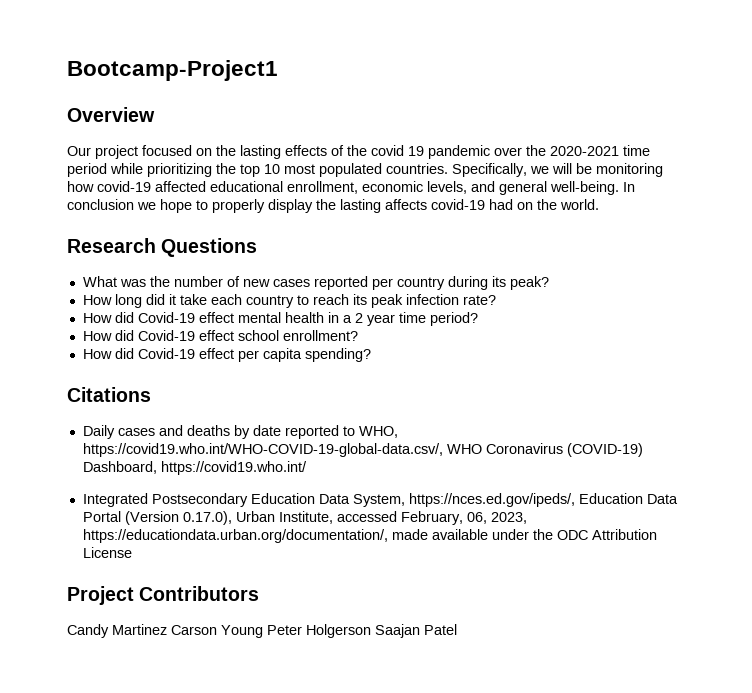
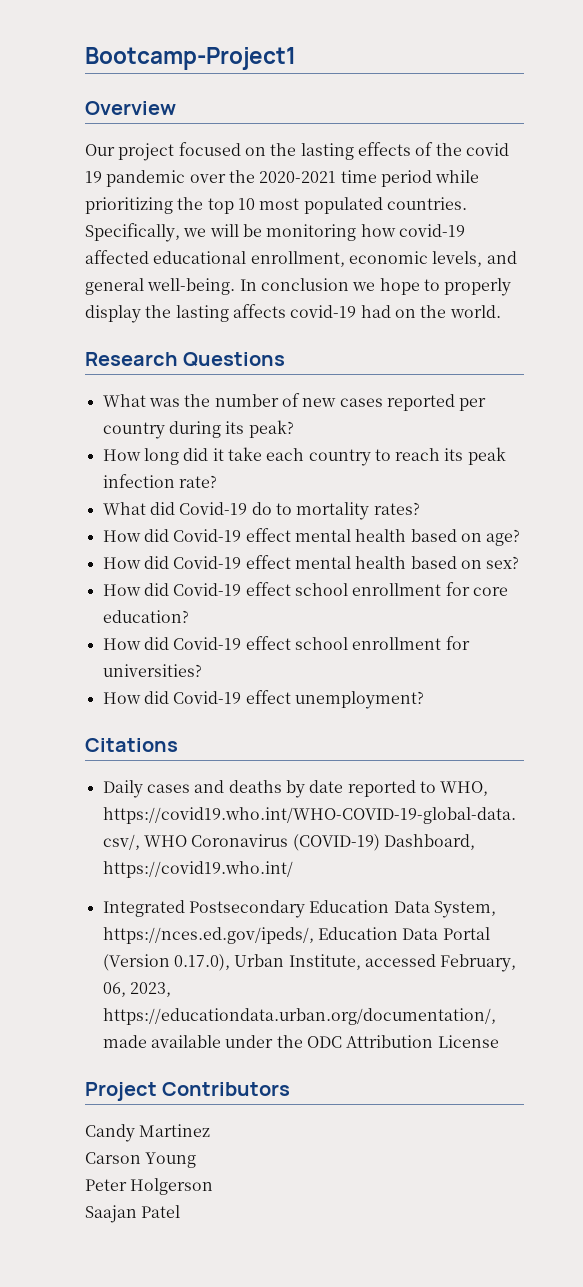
[82,312,478,326] [82,330,358,341] [82,348,371,362] // How did Covid-19 effect mental health in a 2 year time period? // How did Covid-19 effect school enrollment? // How did Covid-19 effect per capita spending? -> [102,502,420,520] [102,528,521,546] [102,555,520,569] [102,582,508,596] [102,610,189,623] [102,636,470,650] [102,664,202,677] [102,690,424,709] // What did Covid-19 do to mortality rates? // How did Covid-19 effect mental health based on age? // How did Covid-19 effect mental health based on sex? // How did Covid-19 effect school enrollment for core education? // How did Covid-19 effect school enrollment for universities? // How did Covid-19 effect unemployment?
(167, 629) none -> (211, 1130) //
(263, 631) none -> (197, 1160) //
(371, 631) none -> (214, 1186) //

